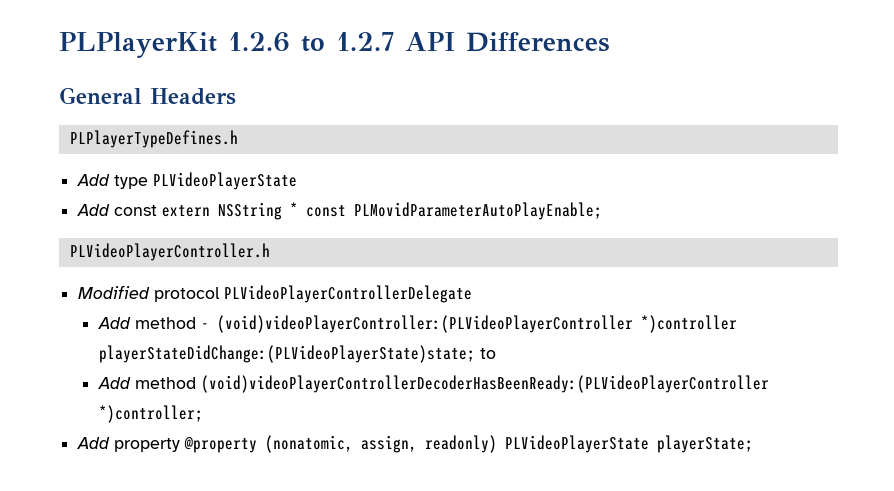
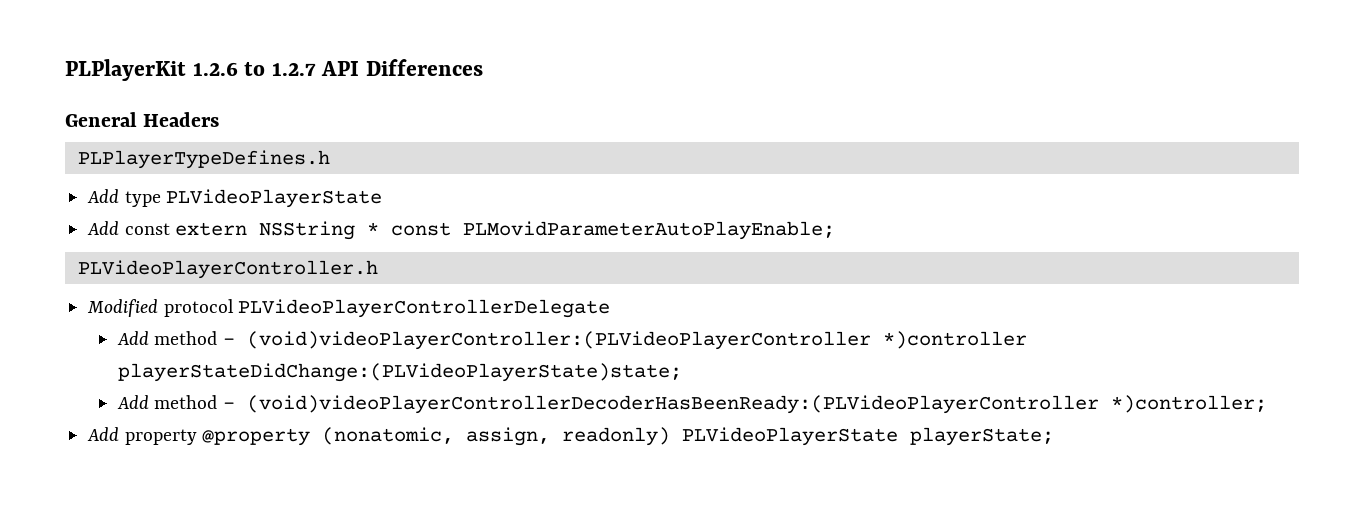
[479,348,496,359] [97,377,196,389] to // Add method -> [116,395,235,409] // Add method -

